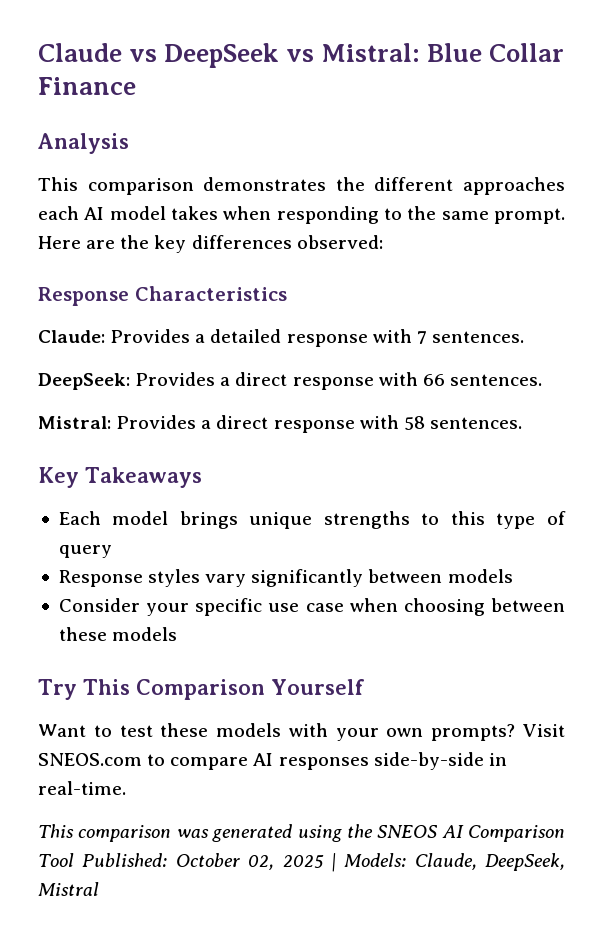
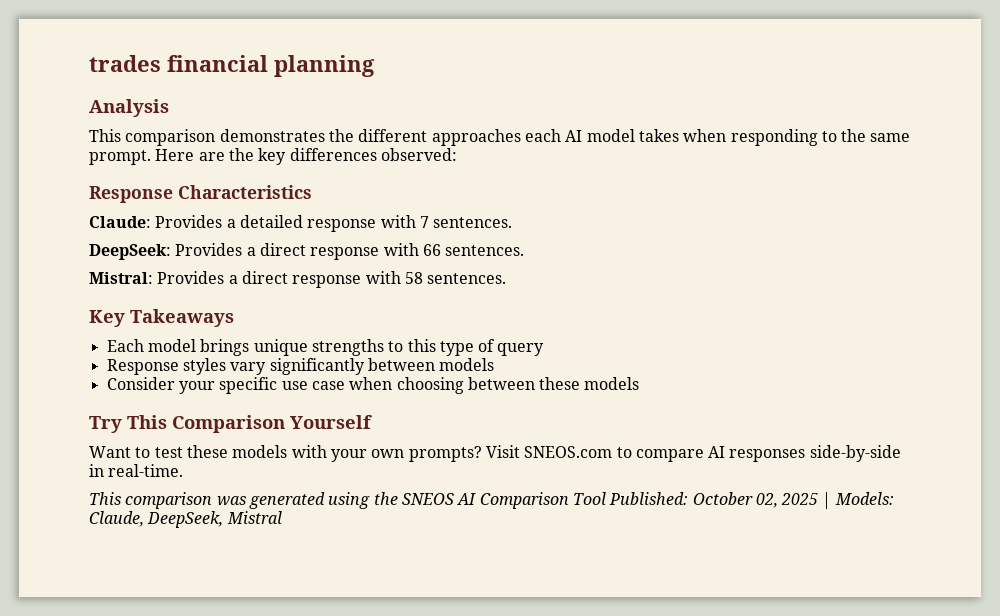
[38,43,565,68] [38,77,136,95] Claude vs DeepSeek vs Mistral: Blue Collar Finance -> [89,55,375,77] trades financial planning

